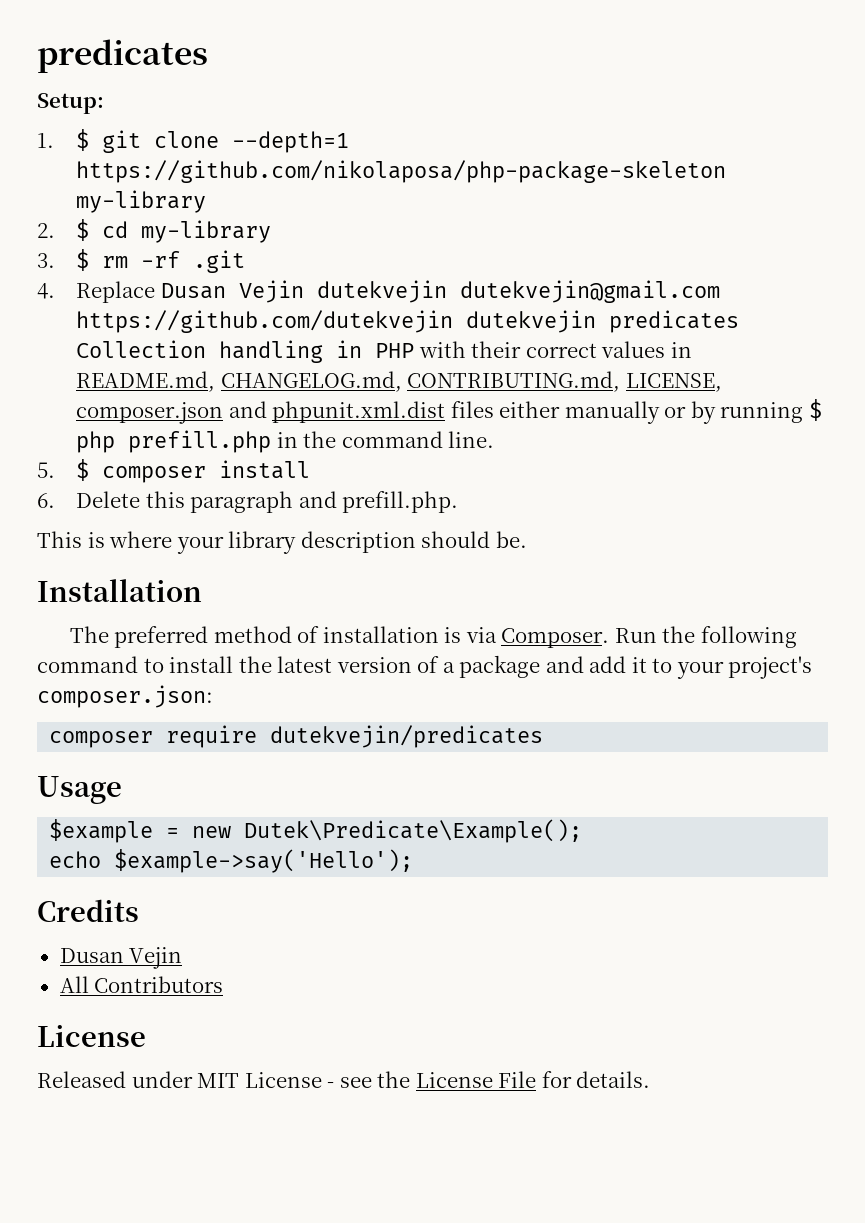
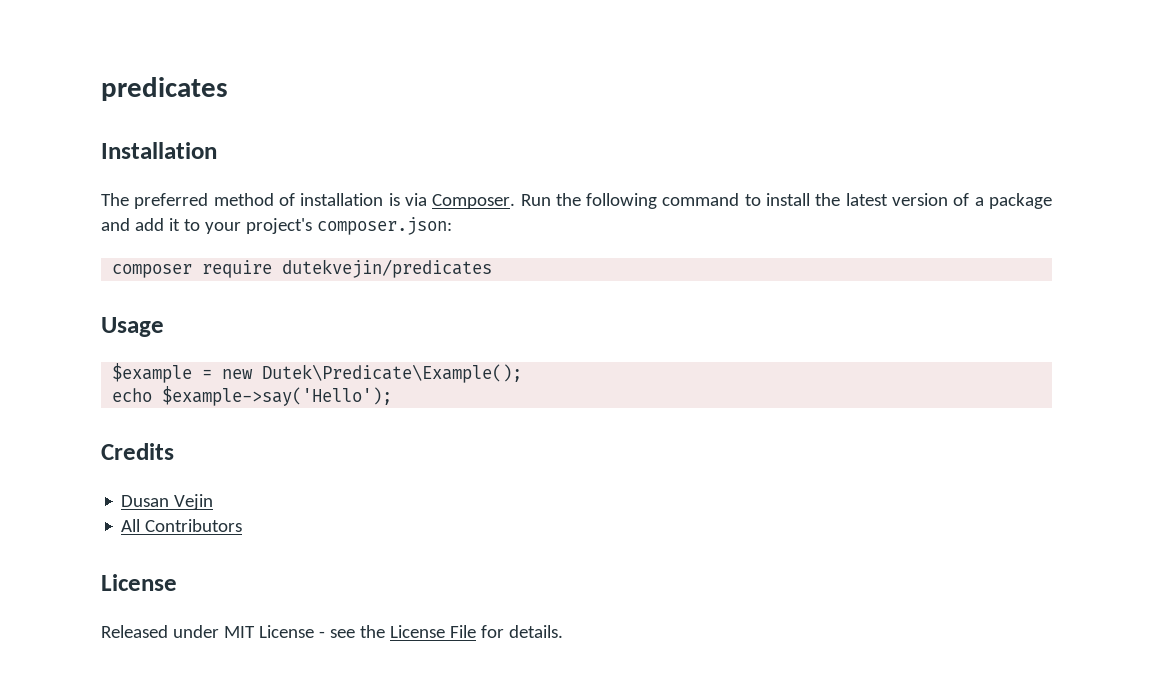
[37,39,208,73] [37,93,104,114] [37,129,350,153] [76,160,727,183] [76,190,207,213] [37,219,272,243] [37,249,246,273] [37,280,720,303] [76,310,740,333] [76,340,692,363] [76,371,722,392] [76,399,822,424] [76,430,495,453] [37,459,311,483] [37,491,459,513] [37,531,527,554] predicates // Setup: // 1. $ git clone --depth=1 https://github.com/nikolaposa/php-package-skeleton my-library // 2. $ cd my-library // 3. $ rm -rf .git // 4. Replace Dusan Vejin dutekvejin dutekvejin@gmail.com https://github.com/dutekvejin dutekvejin predicates Collection handling in PHP with their correct values in README.md, CHANGELOG.md, CONTRIBUTING.md, LICENSE, composer.json and phpunit.xml.dist files either manually or by running $ php prefill.php in the command line. // 5. $ composer install // 6. Delete this paragraph and prefill.php. // This is where your library description should be. -> [101,77,228,101] predicates

